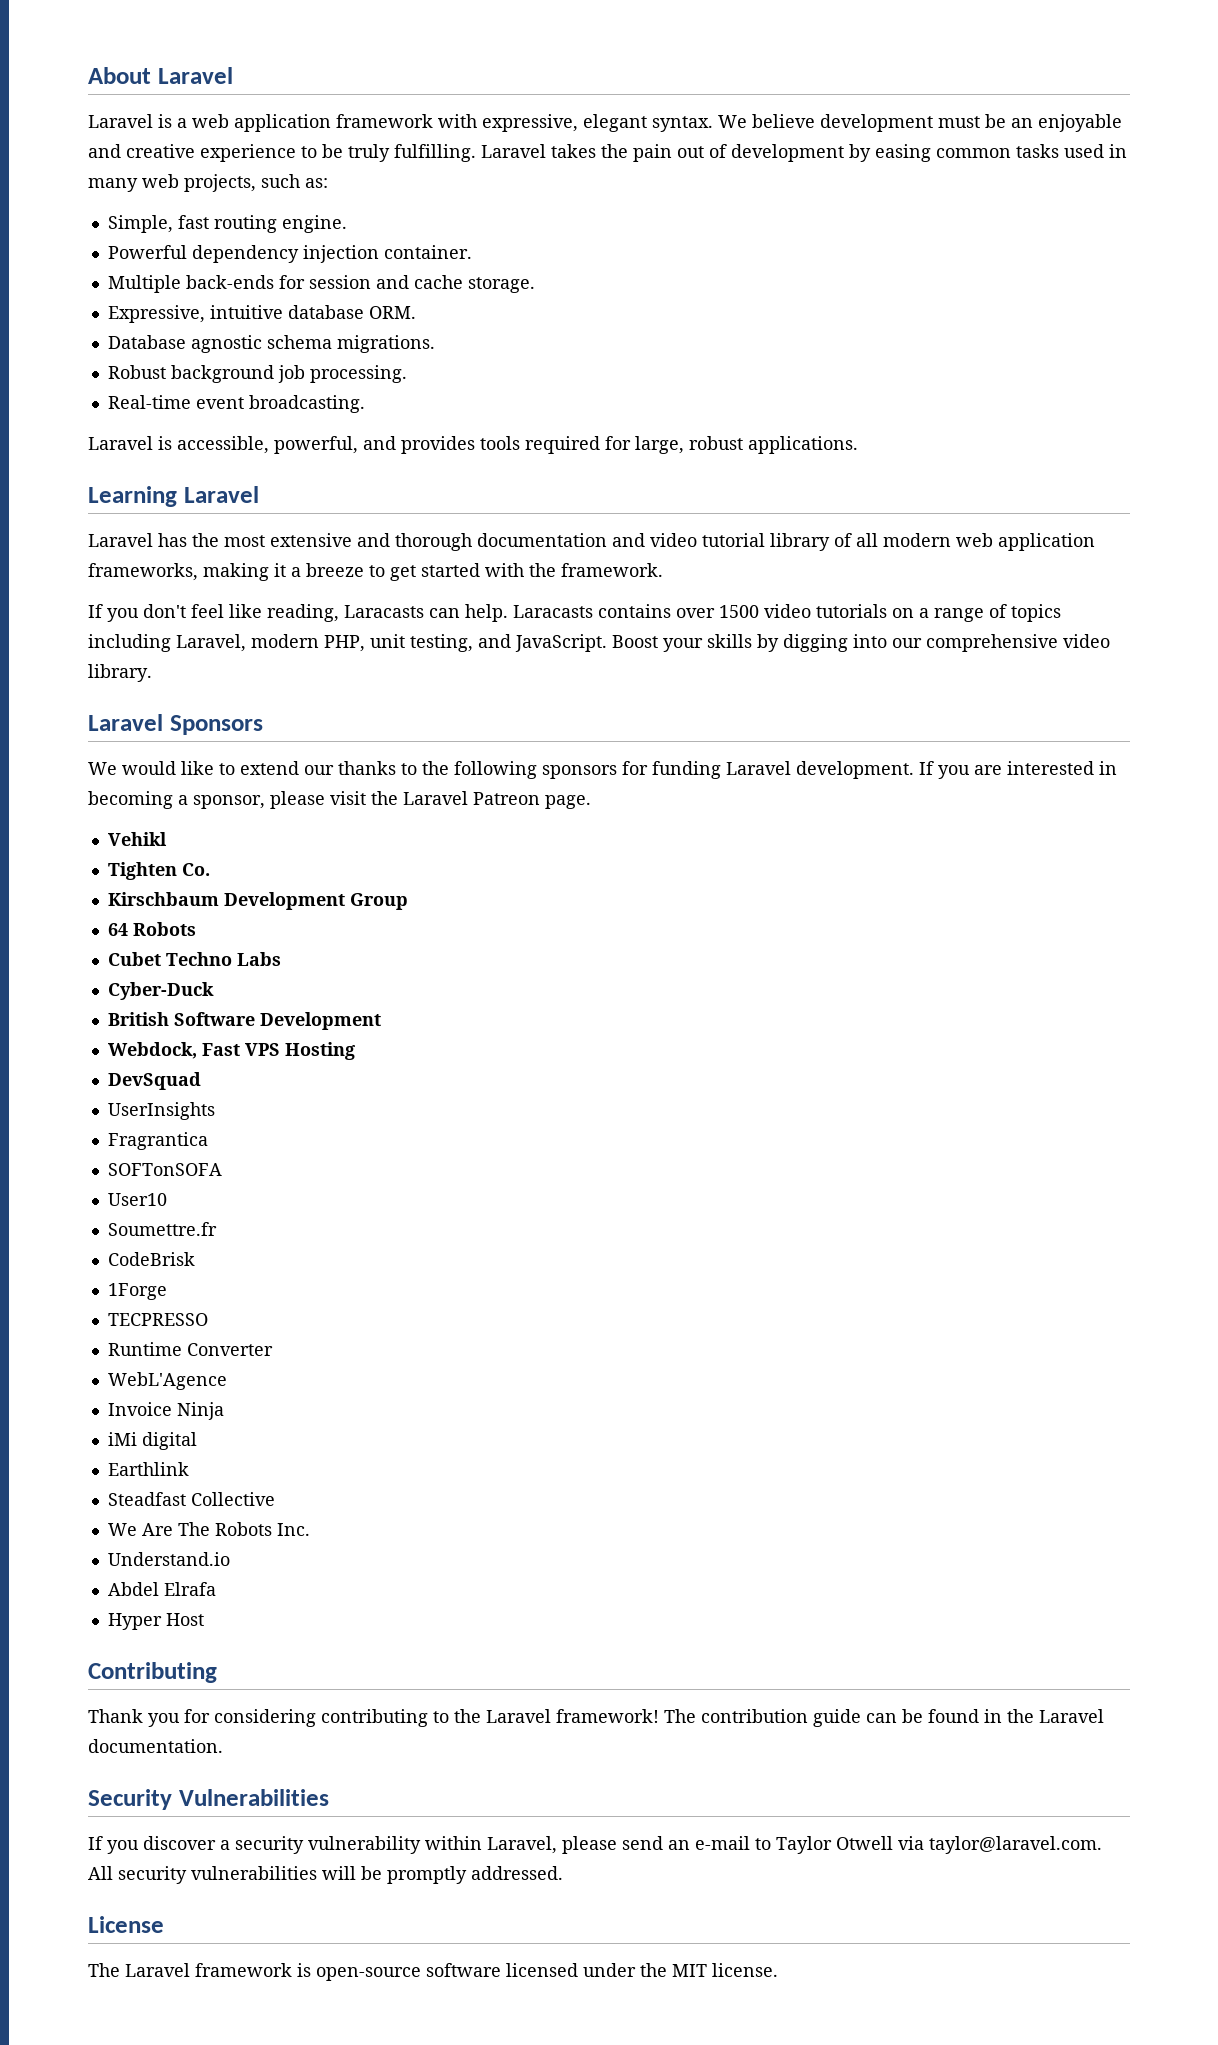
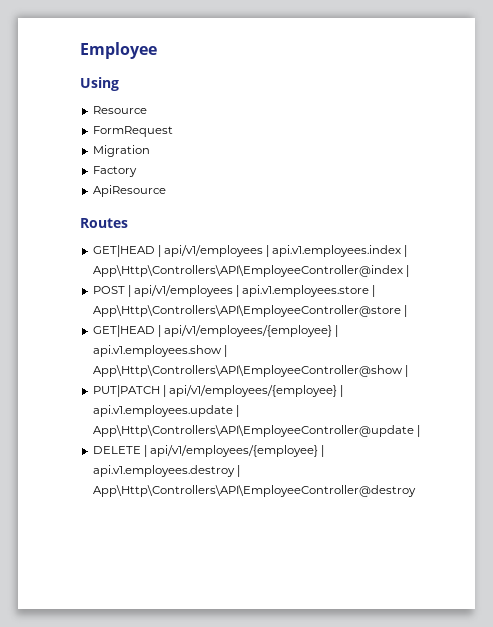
[88,67,233,84] [88,114,1122,132] [88,144,1127,162] [88,174,328,192] [107,215,347,233] [107,245,472,263] [107,275,535,293] [107,305,416,323] [107,335,435,353] [107,365,407,383] [107,395,365,413] [88,436,858,454] [88,486,259,507] [88,533,1095,551] [88,563,663,581] [88,604,1061,622] [88,634,1110,652] [88,664,152,682] [88,714,263,735] [88,761,1117,779] [88,791,591,809] [107,832,167,846] [107,862,210,880] [107,892,408,910] [107,922,196,936] [107,952,281,966] [107,982,214,1000] [107,1012,381,1030] [107,1042,355,1060] [107,1072,201,1090] [107,1102,215,1120] [107,1132,208,1150] [107,1163,222,1176] [107,1193,167,1206] [107,1222,217,1236] [107,1252,195,1266] [107,1283,167,1300] [107,1313,208,1326] [107,1342,273,1356] [107,1372,227,1390] [107,1402,224,1420] [107,1432,197,1450] [107,1462,189,1476] [107,1492,275,1506] [107,1522,310,1536] [107,1552,230,1566] [107,1582,216,1596] [107,1613,204,1630] [88,1662,217,1683] [88,1709,1104,1727] [88,1739,223,1753] [88,1789,329,1810] [88,1836,1102,1854] [88,1866,563,1884] [88,1916,164,1933] [88,1963,778,1981] About Laravel // Laravel is a web application framework with expressive, elegant syntax. We believe development must be an enjoyable and creative experience to be truly fulfilling. Laravel takes the pain out of development by easing common tasks used in many web projects, such as: // Simple, fast routing engine. // Powerful dependency injection container. // Multiple back-ends for session and cache storage. // Expressive, intuitive database ORM. // Database agnostic schema migrations. // Robust background job processing. // Real-time event broadcasting. // Laravel is accessible, powerful, and provides tools required for large, robust applications. // Learning Laravel // Laravel has the most extensive and thorough documentation and video tutorial library of all modern web application frameworks, making it a breeze to get started with the framework. // If you don't feel like reading, Laracasts can help. Laracasts contains over 1500 video tutorials on a range of topics including Laravel, modern PHP, unit testing, and JavaScript. Boost your skills by digging into our comprehensive video library. // Laravel Sponsors // We would like to extend our thanks to the following sponsors for funding Laravel development. If you are interested in becoming a sponsor, please visit the Laravel Patreon page. // Vehikl // Tighten Co. // Kirschbaum Development Group // 64 Robots // Cubet Techno Labs // Cyber-Duck // British Software Development // Webdock, Fast VPS Hosting // DevSquad // UserInsights // Fragrantica // SOFTonSOFA // User10 // Soumettre.fr // CodeBrisk // 1Forge // TECPRESSO // Runtime Converter // WebL'Agence // Invoice Ninja // iMi digital // Earthlink // Steadfast Collective // We Are The Robots Inc. // Understand.io // Abdel Elrafa // Hyper Host // Contributing // Thank you for considering contributing to the Laravel framework! The contribution guide can be found in the Laravel documentation. // Security Vulnerabilities // If you discover a security vulnerability within Laravel, please send an e-mail to Taylor Otwell via taylor@laravel.com. All security vulnerabilities will be promptly addressed. // License // The Laravel framework is open-source software licensed under the MIT license. -> [80,42,157,59] [80,77,119,91] [92,106,147,114] [92,126,173,137] [92,145,150,157] [92,166,137,177] [92,185,166,197] [80,218,128,228] [92,245,408,257] [92,265,409,277] [92,285,376,297] [92,305,407,317] [92,325,338,337] [92,345,227,357] [92,365,408,377] [92,385,343,397] [92,405,239,417] [92,425,420,437] [92,445,324,457] [92,465,240,477] [92,485,416,497] Employee // Using // Resource // FormRequest // Migration // Factory // ApiResource // Routes // GET|HEAD | api/v1/employees | api.v1.employees.index | App\Http\Controllers\API\EmployeeController@index | // POST | api/v1/employees | api.v1.employees.store | App\Http\Controllers\API\EmployeeController@store | // GET|HEAD | api/v1/employees/{employee} | api.v1.employees.show | App\Http\Controllers\API\EmployeeController@show | // PUT|PATCH | api/v1/employees/{employee} | api.v1.employees.update | App\Http\Controllers\API\EmployeeController@update | // DELETE | api/v1/employees/{employee} | api.v1.employees.destroy | App\Http\Controllers\API\EmployeeController@destroy

